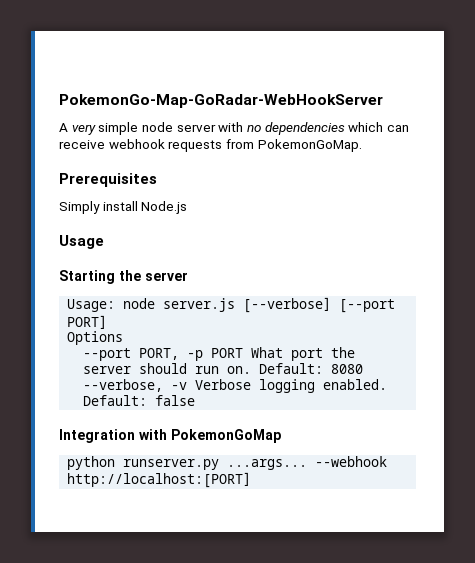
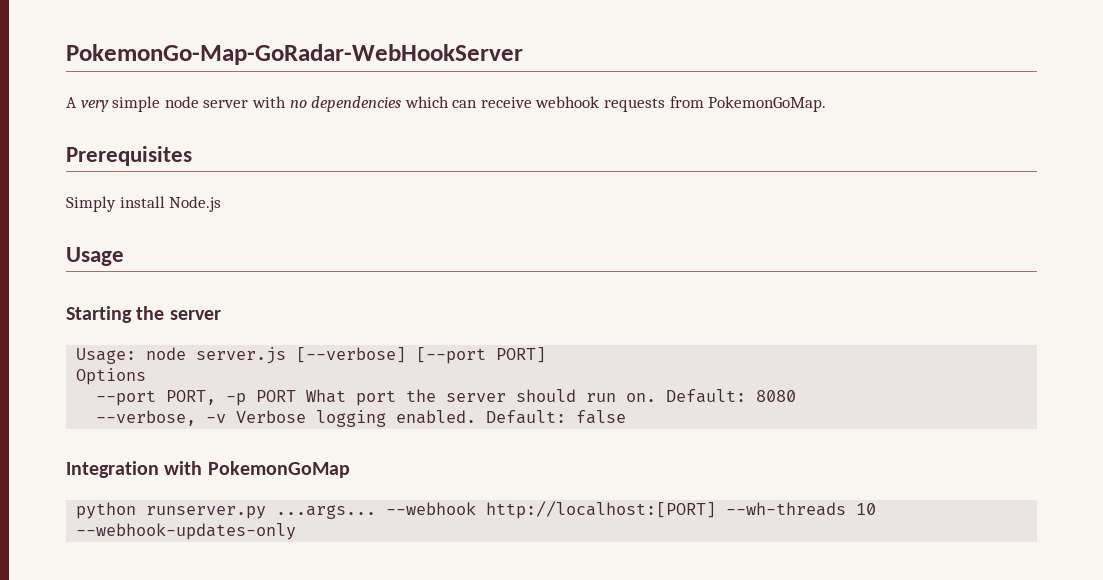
(252, 480) none -> [726,502,877,516] [76,523,297,540] --wh-threads 10 --webhook-updates-only

